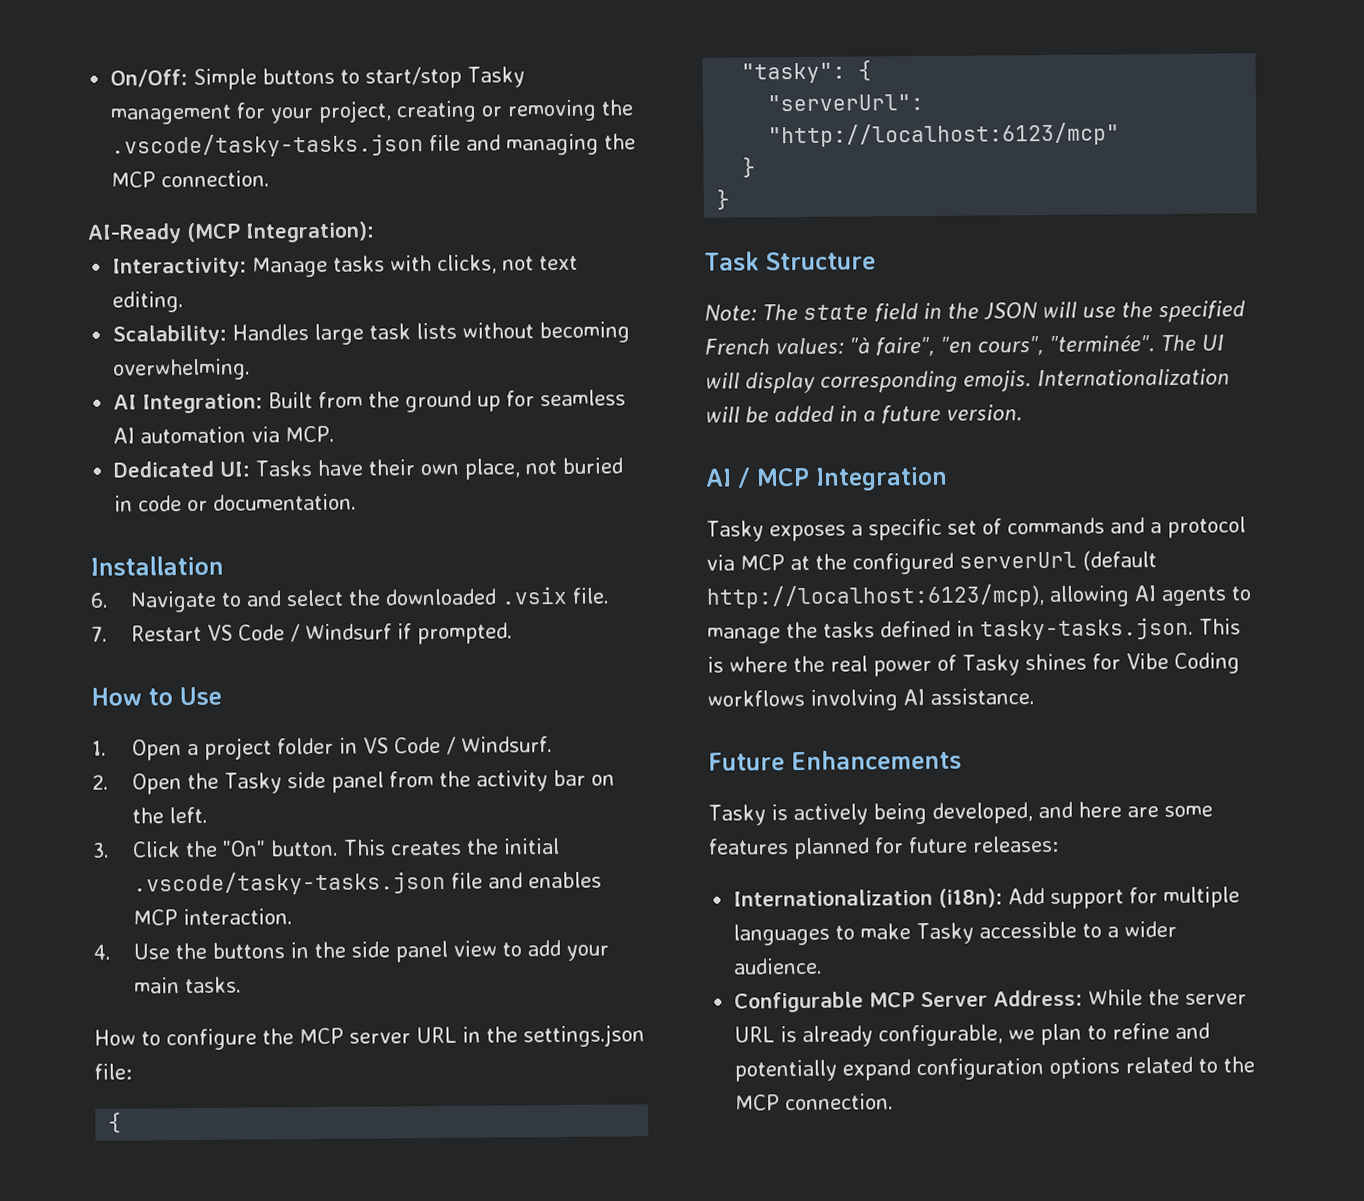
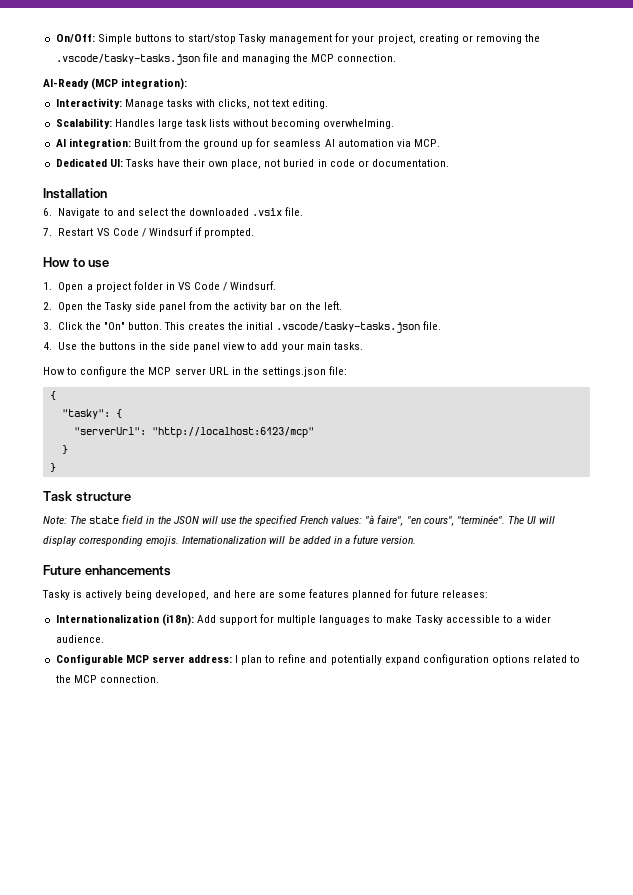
[245,221,375,243] Integration): -> [121,78,188,90] integration):
[142,393,264,414] Integration: -> [68,138,131,149] integration:
[179,686,222,706] Use -> [88,260,110,268] use
[450,871,602,889] [132,908,293,926] file and enables MCP interaction. -> [423,321,442,330] file.
[764,251,876,271] Structure -> [75,492,131,502] structure
[705,466,948,491] [706,516,1246,542] [706,550,1157,575] [706,584,1252,609] [707,617,1241,644] [707,652,1240,677] [707,688,1035,711] // AI / MCP Integration // Tasky exposes a specific set of commands and a protocol via MCP at the configured serverUrl (default http://localhost:6123/mcp), allowing AI agents to manage the tasks defined in tasky-tasks.json. This is where the real power of Tasky shines for Vibe Coding workflows involving AI assistance. -> (417, 540) none
[790,749,962,771] Enhancements -> [84,565,171,576] enhancements
[920,988,1248,1008] [734,1024,1036,1048] Server Address: While the server URL is already configurable, we -> [151,655,239,663] server address: I

